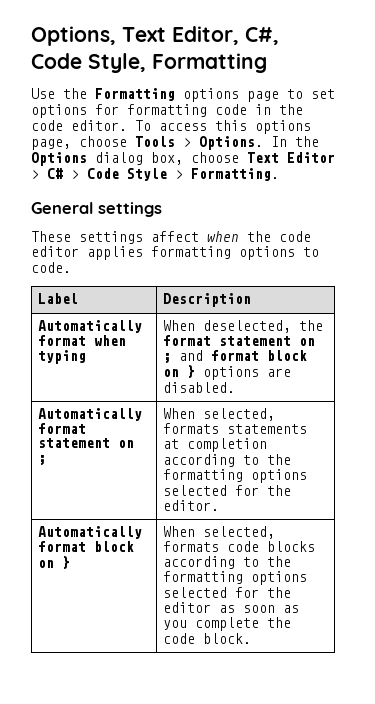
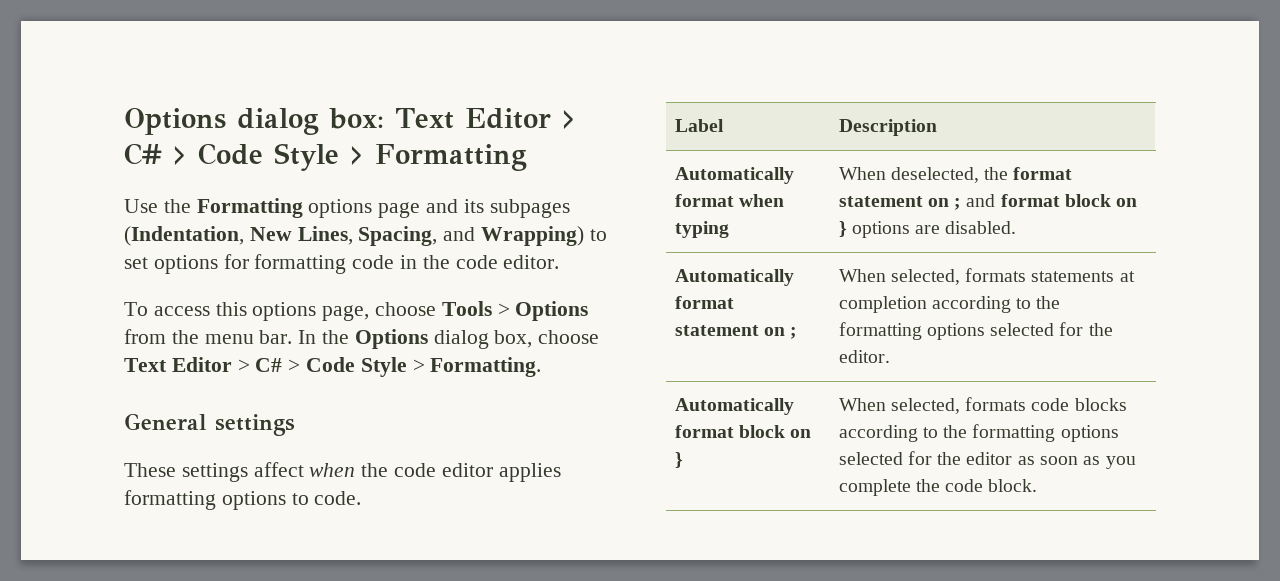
[31,26,279,46] [31,53,146,73] Options, Text Editor, C#, Code Style, -> [124,108,576,135] [124,143,364,171] Options dialog box: Text Editor > C# > Code Style >
(279, 96) none -> [426,199,570,218] [124,226,585,246] and its subpages (Indentation, New Lines, Spacing, and Wrapping)
(127, 125) none -> (560, 262) //
[199,136,263,150] Options. -> [515,301,589,321] [124,329,293,344] Options from the menu bar.

